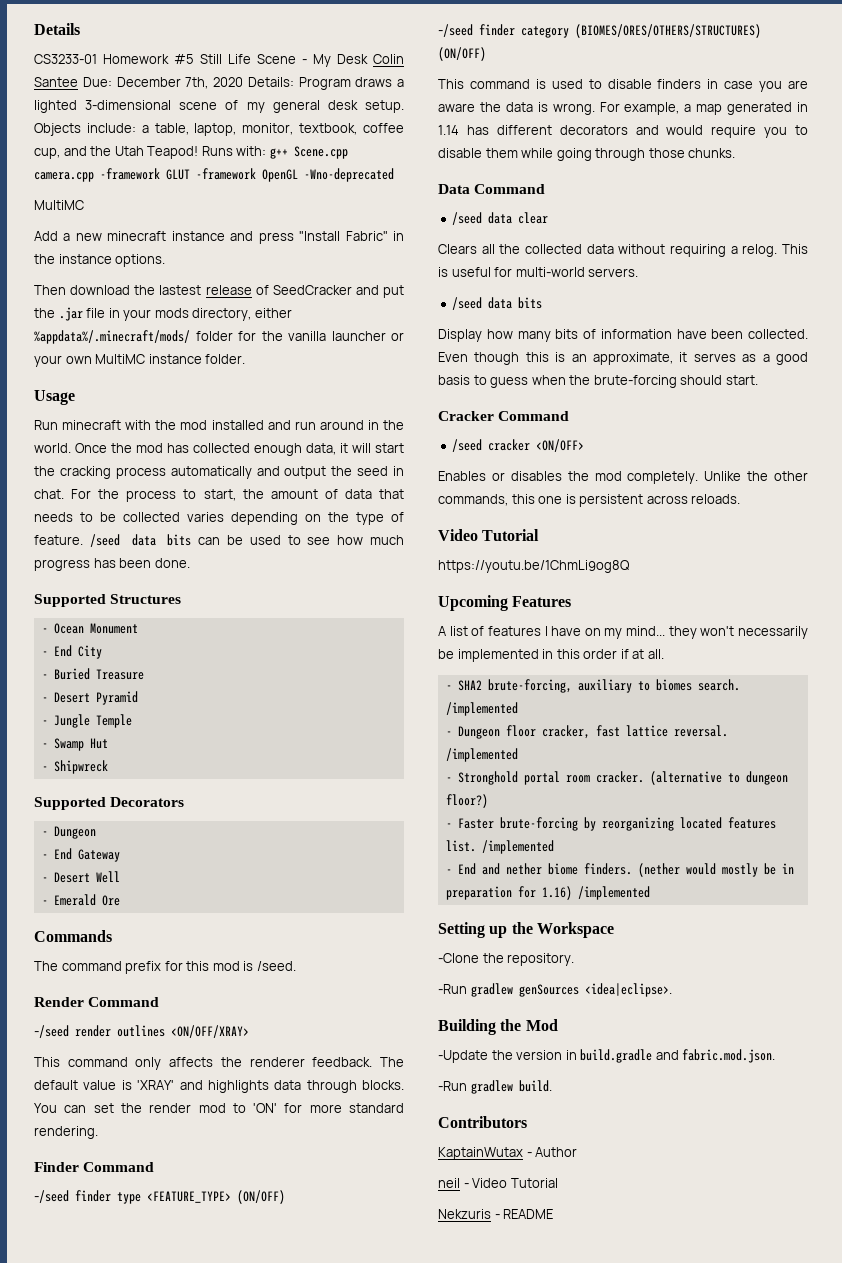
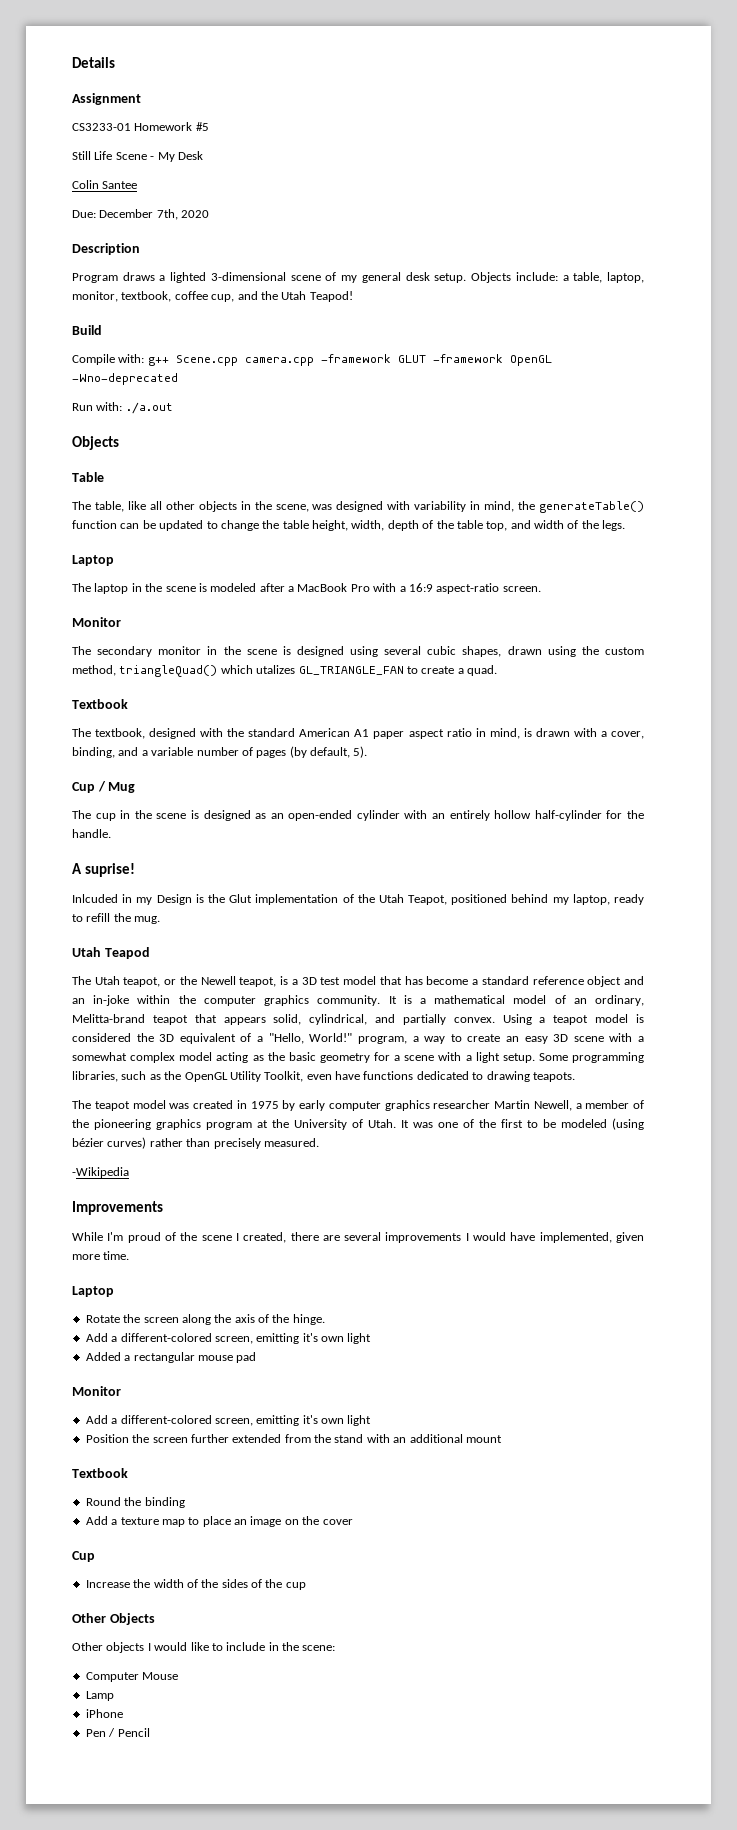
(80, 29) none -> [72,93,141,105] // Assignment
(194, 59) none -> (209, 126) //
(368, 59) none -> (203, 155) //
(78, 82) none -> (138, 185) //
[247,77,294,87] Details: -> [72,243,140,255] // Description //
[201,146,233,156] Runs -> [72,325,102,335] [72,354,115,365] // Build // Compile
[34,200,84,210] [34,231,405,244] [34,254,166,267] [34,285,404,298] [34,307,292,321] [34,330,404,344] [34,354,246,367] [34,390,75,405] [34,420,405,430] [34,443,404,456] [34,466,404,479] [34,489,404,502] [34,512,404,525] [34,534,405,547] [34,558,190,571] [34,594,182,607] [41,623,138,634] [41,645,102,659] [41,668,144,680] [41,691,138,705] [41,714,132,728] [41,738,108,751] [41,760,108,774] [34,797,185,810] [41,826,96,839] [41,848,120,862] [41,871,120,883] [41,894,120,906] [34,930,112,942] [34,961,296,974] [34,997,160,1007] [34,1025,249,1038] [34,1057,405,1070] [34,1080,404,1093] [34,1103,405,1113] [34,1126,98,1139] [34,1162,155,1172] [34,1190,285,1204] [438,24,761,38] [438,47,486,61] [438,79,808,92] [438,102,808,115] [438,125,808,138] [438,148,736,161] [438,184,546,194] [452,212,549,225] [438,244,808,257] [438,267,639,277] [452,297,543,310] [438,329,808,342] [438,352,808,365] [438,375,758,388] [438,411,570,421] [452,439,585,452] [438,471,808,484] [438,494,741,507] [438,529,540,541] [438,560,630,573] [438,595,572,611] [438,626,808,639] [438,649,664,662] [445,679,740,693] [445,702,518,716] [445,725,728,739] [445,748,518,762] [445,771,788,785] [445,794,488,808] [445,817,776,831] [445,840,554,854] [445,863,794,877] [445,886,650,900] [438,922,614,938] [438,953,575,966] [438,983,672,997] [438,1019,558,1035] [438,1049,776,1063] [438,1080,552,1094] [438,1116,527,1128] [438,1147,578,1160] [438,1178,558,1188] [438,1209,554,1219] MultiMC // Add a new minecraft instance and press "Install Fabric" in the instance options. // Then download the lastest release of SeedCracker and put the .jar file in your mods directory, either %appdata%/.minecraft/mods/ folder for the vanilla launcher or your own MultiMC instance folder. // Usage // Run minecraft with the mod installed and run around in the world. Once the mod has collected enough data, it will start the cracking process automatically and output the seed in chat. For the process to start, the amount of data that needs to be collected varies depending on the type of feature. /seed data bits can be used to see how much progress has been done. // Supported Structures // - Ocean Monument // - End City // - Buried Treasure // - Desert Pyramid // - Jungle Temple // - Swamp Hut // - Shipwreck // Supported Decorators // - Dungeon // - End Gateway // - Desert Well // - Emerald Ore // Commands // The command prefix for this mod is /seed. // Render Command // -/seed render outlines <ON/OFF/XRAY> // This command only affects the renderer feedback. The default value is 'XRAY' and highlights data through blocks. You can set the render mod to 'ON' for more standard rendering. // Finder Command // -/seed finder type <FEATURE_TYPE> (ON/OFF) // -/seed finder category (BIOMES/ORES/OTHERS/STRUCTURES) (ON/OFF) // This command is used to disable finders in case you are aware the data is wrong. For example, a map generated in 1.14 has different decorators and would require you to disable them while going through those chunks. // Data Command // /seed data clear // Clears all the collected data without requiring a relog. This is useful for multi-world servers. // /seed data bits // Display how many bits of information have been collected. Even though this is an approximate, it serves as a good basis to guess when the brute-forcing should start. // Cracker Command // /seed cracker <ON/OFF> // Enables or disables the mod completely. Unlike the other commands, this one is persistent across reloads. // Video Tutorial // https://youtu.be/1ChmLi9og8Q // Upcoming Features // A list of features I have on my mind... they won't necessarily be implemented in this order if at all. // - SHA2 brute-forcing, auxiliary to biomes search. /implemented // - Dungeon floor cracker, fast lattice reversal. /implemented // - Stronghold portal room cracker. (alternative to dungeon floor?) // - Faster brute-forcing by reorganizing located features list. /implemented // - End and nether biome finders. (nether would mostly be in preparation for 1.16) /implemented // Setting up the Workspace // -Clone the repository. // -Run gradlew genSources <idea|eclipse>. // Building the Mod // -Update the version in build.gradle and fabric.mod.json. // -Run gradlew build. // Contributors // KaptainWutax - Author // neil - Video Tutorial // Nekzuris - README -> [72,402,173,414] [72,436,119,450] [72,472,104,482] [72,501,644,513] [72,520,626,531] [72,555,114,566] [72,583,541,594] [72,617,121,627] [72,646,644,657] [72,665,497,677] [72,699,128,709] [72,728,644,739] [72,746,368,758] [72,781,136,793] [72,810,644,821] [72,829,111,838] [72,863,135,877] [72,894,644,905] [72,913,161,924] [72,947,150,959] [72,976,645,987] [72,995,645,1006] [72,1014,644,1025] [72,1033,644,1044] [72,1052,644,1063] [72,1071,575,1082] [72,1100,644,1111] [72,1118,644,1130] [72,1137,319,1149] [72,1167,129,1178] [72,1201,163,1215] [72,1232,644,1243] [72,1251,130,1260] [72,1286,114,1297] [85,1314,325,1325] [85,1333,372,1344] [85,1352,257,1363] [72,1386,121,1396] [85,1415,372,1426] [85,1434,502,1443] [72,1468,128,1478] [85,1497,185,1508] [85,1516,353,1527] [72,1551,95,1562] [85,1579,306,1590] [72,1613,155,1625] [72,1642,336,1653] [85,1672,179,1682] [85,1691,114,1701] [85,1709,123,1718] [85,1728,150,1737] Run with: ./a.out // Objects // Table // The table, like all other objects in the scene, was designed with variability in mind, the generateTable() function can be updated to change the table height, width, depth of the table top, and width of the legs. // Laptop // The laptop in the scene is modeled after a MacBook Pro with a 16:9 aspect-ratio screen. // Monitor // The secondary monitor in the scene is designed using several cubic shapes, drawn using the custom method, triangleQuad() which utalizes GL_TRIANGLE_FAN to create a quad. // Textbook // The textbook, designed with the standard American A1 paper aspect ratio in mind, is drawn with a cover, binding, and a variable number of pages (by default, 5). // Cup / Mug // The cup in the scene is designed as an open-ended cylinder with an entirely hollow half-cylinder for the handle. // A suprise! // Inlcuded in my Design is the Glut implementation of the Utah Teapot, positioned behind my laptop, ready to refill the mug. // Utah Teapod // The Utah teapot, or the Newell teapot, is a 3D test model that has become a standard reference object and an in-joke within the computer graphics community. It is a mathematical model of an ordinary, Melitta-brand teapot that appears solid, cylindrical, and partially convex. Using a teapot model is considered the 3D equivalent of a "Hello, World!" program, a way to create an easy 3D scene with a somewhat complex model acting as the basic geometry for a scene with a light setup. Some programming libraries, such as the OpenGL Utility Toolkit, even have functions dedicated to drawing teapots. // The teapot model was created in 1975 by early computer graphics researcher Martin Newell, a member of the pioneering graphics program at the University of Utah. It was one of the first to be modeled (using bézier curves) rather than precisely measured. // -Wikipedia // Improvements // While I'm proud of the scene I created, there are several improvements I would have implemented, given more time. // Laptop // Rotate the screen along the axis of the hinge. // Add a different-colored screen, emitting it's own light // Added a rectangular mouse pad // Monitor // Add a different-colored screen, emitting it's own light // Position the screen further extended from the stand with an additional mount // Textbook // Round the binding // Add a texture map to place an image on the cover // Cup // Increase the width of the sides of the cup // Other Objects // Other objects I would like to include in the scene: // Computer Mouse // Lamp // iPhone // Pen / Pencil

